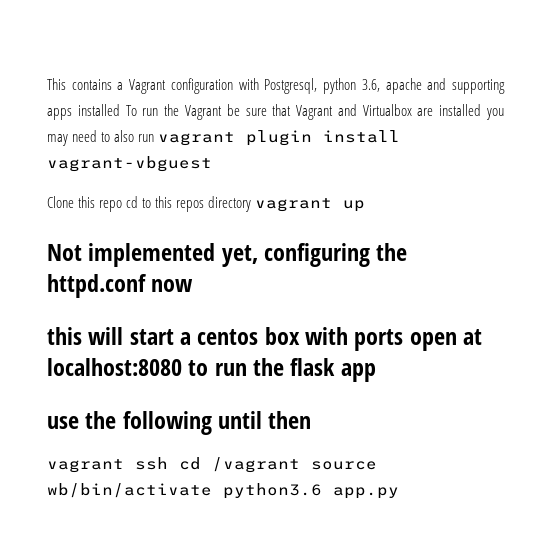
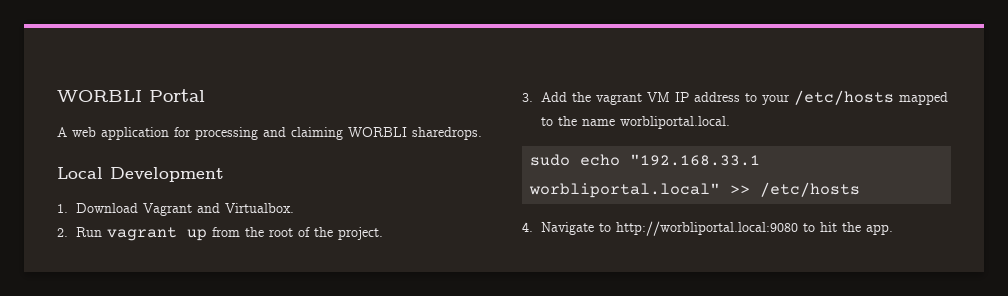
[47,78,506,94] [47,104,504,120] [47,130,401,146] [47,156,212,172] [47,196,366,212] [47,243,408,267] [47,274,194,298] [47,327,483,351] [47,358,376,382] [47,411,312,435] [47,457,377,473] [47,483,399,499] This contains a Vagrant configuration with Postgresql, python 3.6, apache and supporting apps installed To run the Vagrant be sure that Vagrant and Virtualbox are installed you may need to also run vagrant plugin install vagrant-vbguest // Clone this repo cd to this repos directory vagrant up // Not implemented yet, configuring the httpd.conf now // this will start a centos box with ports open at localhost:8080 to run the flask app // use the following until then // vagrant ssh cd /vagrant source wb/bin/activate python3.6 app.py -> [57,89,205,102] [57,127,482,140] [57,167,224,182] [57,203,294,216] [57,227,383,241] [522,90,948,105] [540,116,730,129] [530,154,761,166] [529,182,861,198] [522,221,893,236] WORBLI Portal // A web application for processing and claiming WORBLI sharedrops. // Local Development // 1. Download Vagrant and Virtualbox. // 2. Run vagrant up from the root of the project. // 3. Add the vagrant VM IP address to your /etc/hosts mapped to the name worbliportal.local. // sudo echo "192.168.33.1 worbliportal.local" >> /etc/hosts // 4. Navigate to http://worbliportal.local:9080 to hit the app.

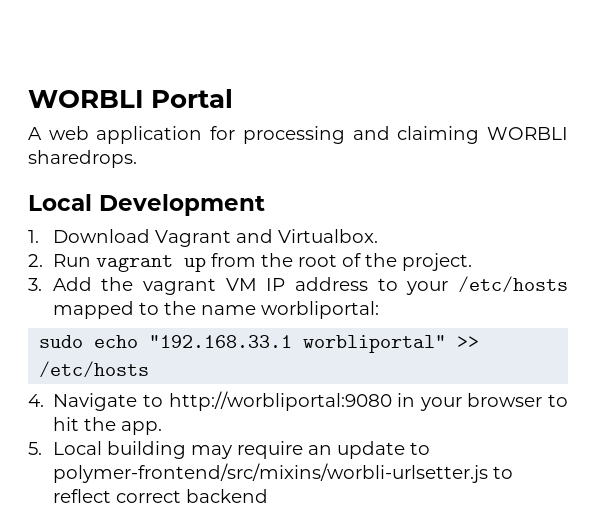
[619,116,730,129] worbliportal.local. -> [260,301,379,319] worbliportal:
[529,183,721,198] worbliportal.local" -> [303,335,447,353] worbliportal"
[615,221,798,236] http://worbliportal.local:9080 -> [168,391,543,411] http://worbliportal:9080 in your browser
(893, 229) none -> [28,441,430,459] [52,463,513,483] [52,489,268,503] // 5. Local building may require an update to polymer-frontend/src/mixins/worbli-urlsetter.js to reflect correct backend

